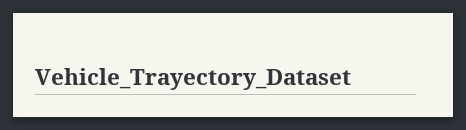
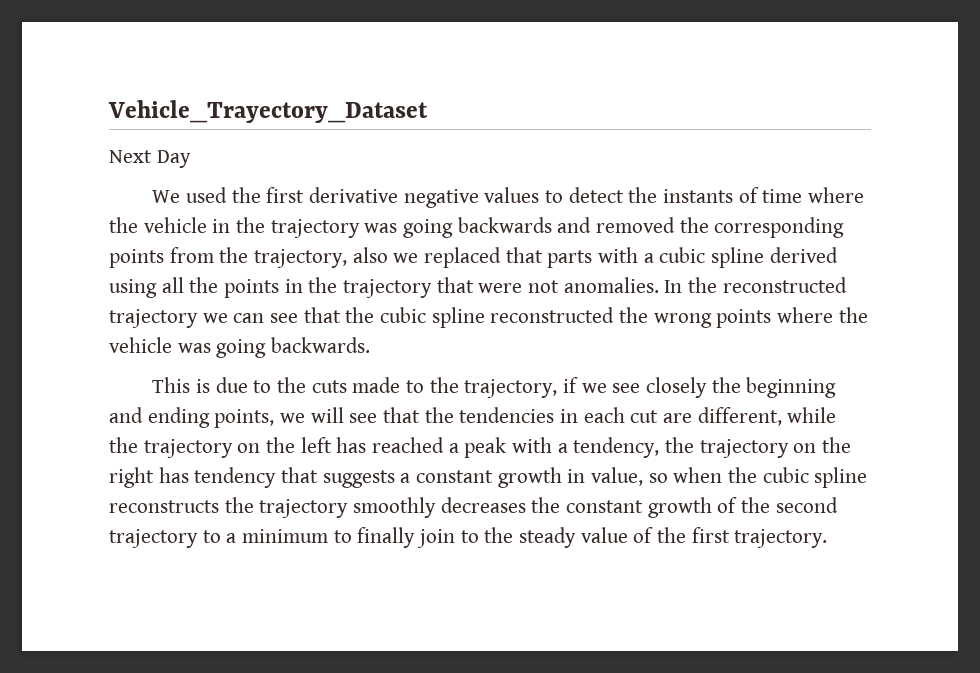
(351, 79) none -> [109,150,191,168] [152,187,864,208] [109,217,845,238] [109,247,838,268] [109,277,847,298] [109,307,868,328] [109,337,371,358] [152,377,837,398] [109,407,837,428] [109,437,852,458] [109,467,868,488] [109,497,838,518] [109,527,828,548] // Next Day // We used the first derivative negative values to detect the instants of time where the vehicle in the trajectory was going backwards and removed the corresponding points from the trajectory, also we replaced that parts with a cubic spline derived using all the points in the trajectory that were not anomalies. In the reconstructed trajectory we can see that the cubic spline reconstructed the wrong points where the vehicle was going backwards. // This is due to the cuts made to the trajectory, if we see closely the beginning and ending points, we will see that the tendencies in each cut are different, while the trajectory on the left has reached a peak with a tendency, the trajectory on the right has tendency that suggests a constant growth in value, so when the cubic spline reconstructs the trajectory smoothly decreases the constant growth of the second trajectory to a minimum to finally join to the steady value of the first trajectory.

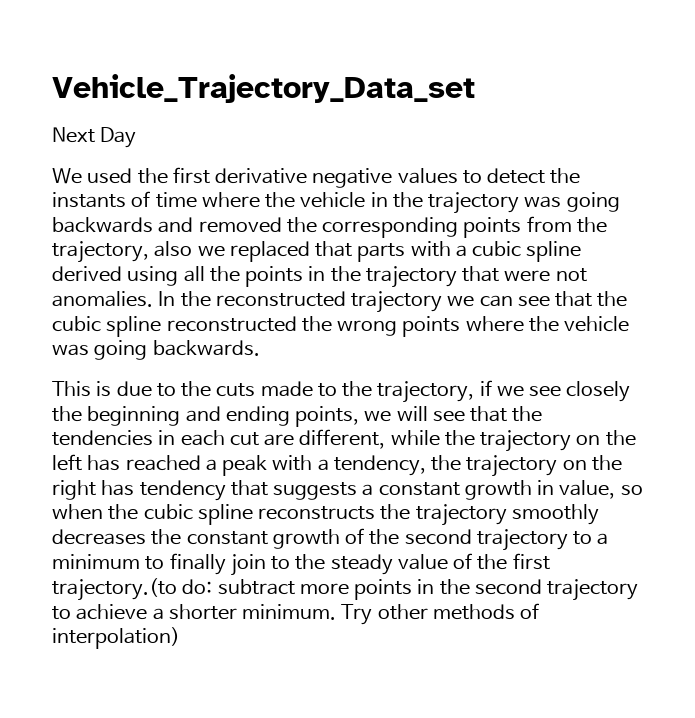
[108,100,428,123] Vehicle_Trayectory_Dataset -> [52,74,475,103] Vehicle_Trajectory_Data_set
[734,529,828,548] trajectory. -> [52,578,639,601] [52,603,540,625] [52,627,180,649] trajectory.(to do: subtract more points in the second trajectory to achieve a shorter minimum. Try other methods of interpolation)

